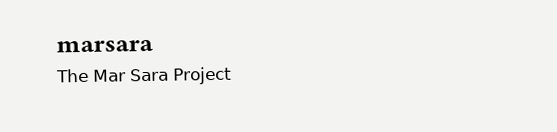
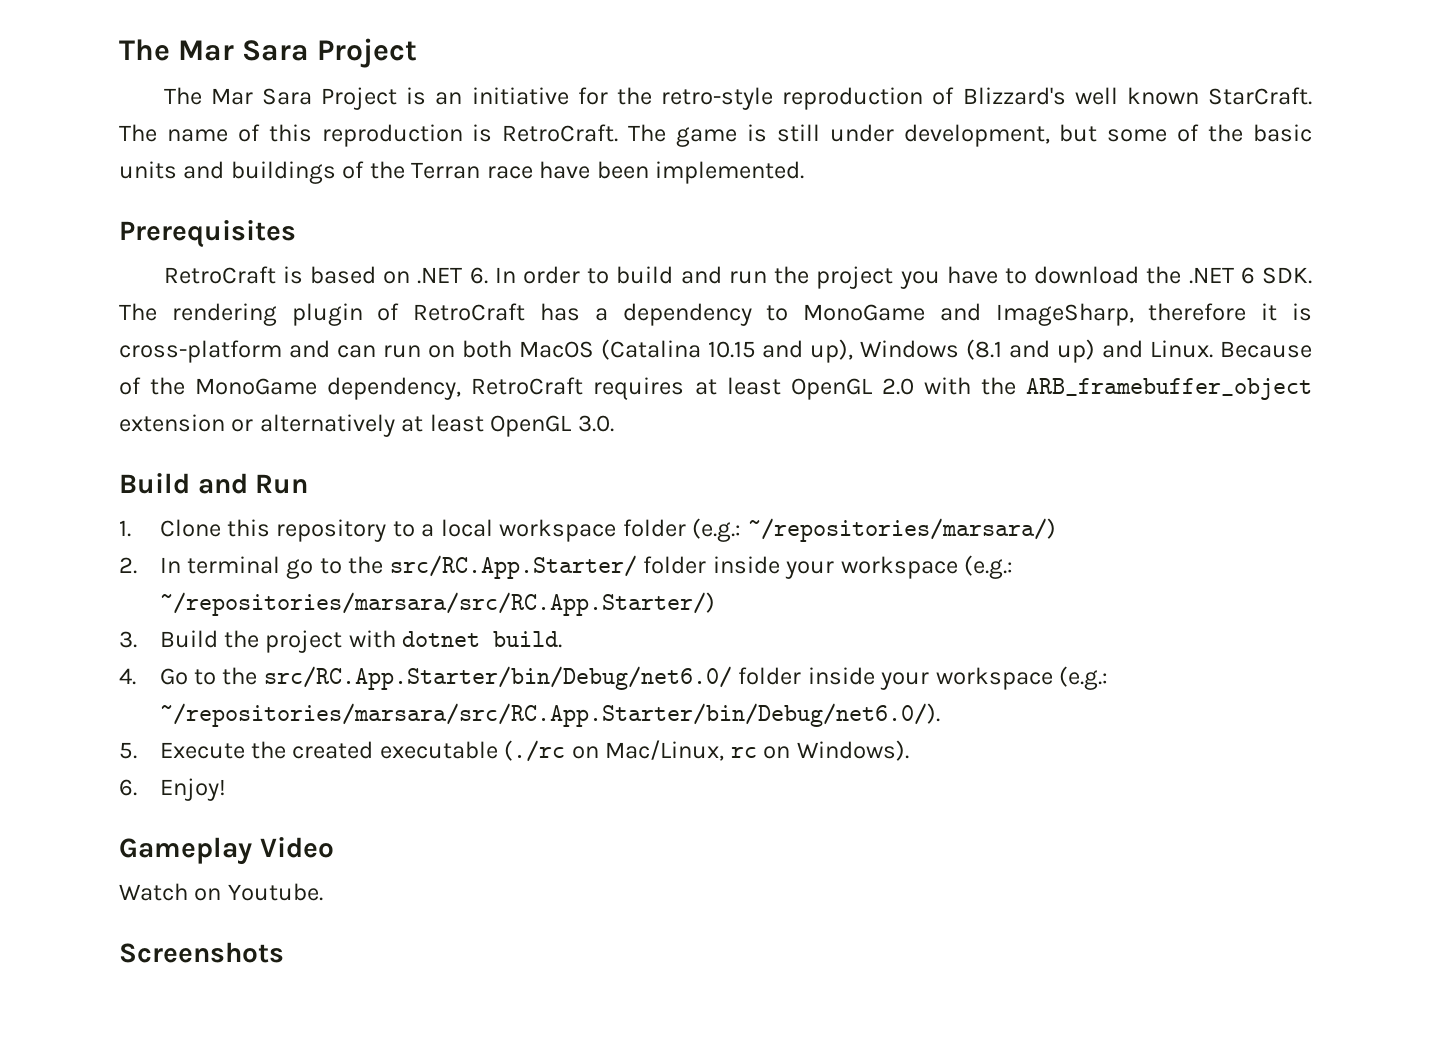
[56,39,154,53] [56,66,232,85] marsara // The Mar Sara Project -> [119,38,418,68] [163,87,1313,110] [119,124,1313,147] [119,161,805,184] [119,220,296,248] [163,266,1312,289] [119,303,1312,326] [119,339,1312,363] [119,377,1313,400] [119,414,614,437] [119,473,309,494] [119,518,1056,542] [119,555,1014,579] [159,592,715,616] [119,630,563,653] [119,666,1109,690] [159,703,940,727] [119,740,909,762] [119,778,226,801] [119,837,334,865] [119,883,323,901] [119,942,284,963] The Mar Sara Project // The Mar Sara Project is an initiative for the retro-style reproduction of Blizzard's well known StarCraft. The name of this reproduction is RetroCraft. The game is still under development, but some of the basic units and buildings of the Terran race have been implemented. // Prerequisites // RetroCraft is based on .NET 6. In order to build and run the project you have to download the .NET 6 SDK. The rendering plugin of RetroCraft has a dependency to MonoGame and ImageSharp, therefore it is cross-platform and can run on both MacOS (Catalina 10.15 and up), Windows (8.1 and up) and Linux. Because of the MonoGame dependency, RetroCraft requires at least OpenGL 2.0 with the ARB_framebuffer_object extension or alternatively at least OpenGL 3.0. // Build and Run // 1. Clone this repository to a local workspace folder (e.g.: ~/repositories/marsara/) // 2. In terminal go to the src/RC.App.Starter/ folder inside your workspace (e.g.: ~/repositories/marsara/src/RC.App.Starter/) // 3. Build the project with dotnet build. // 4. Go to the src/RC.App.Starter/bin/Debug/net6.0/ folder inside your workspace (e.g.: ~/repositories/marsara/src/RC.App.Starter/bin/Debug/net6.0/). // 5. Execute the created executable (./rc on Mac/Linux, rc on Windows). // 6. Enjoy! // Gameplay Video // Watch on Youtube. // Screenshots

